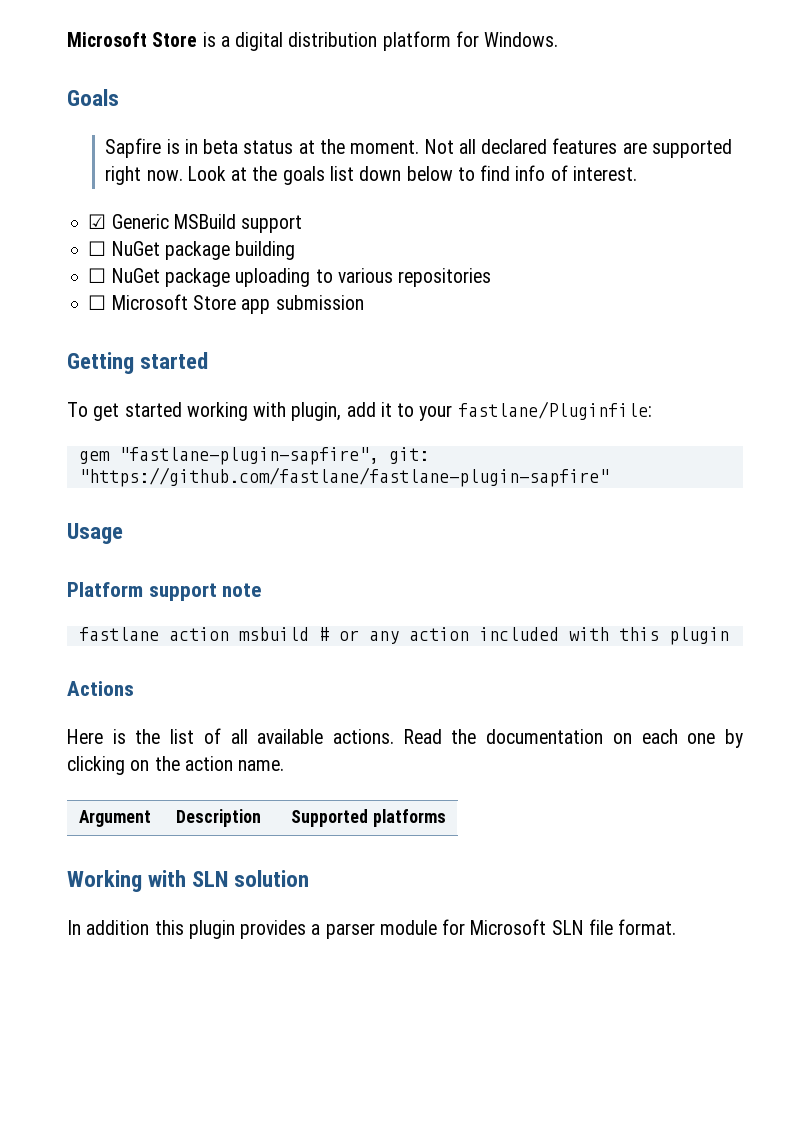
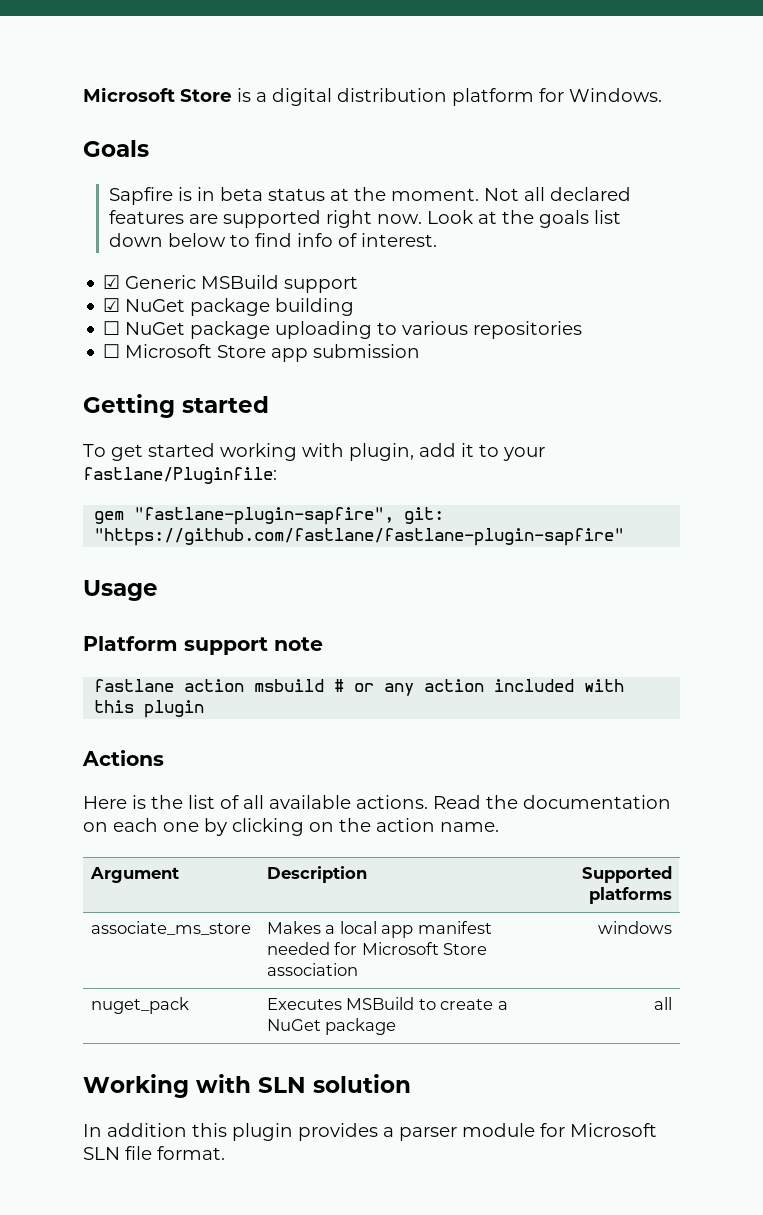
[88,241,107,256] ☐ -> [103,298,121,312] ☑
(446, 818) none -> [90,921,251,935] [266,921,492,938] [266,942,488,955] [266,963,358,976] [598,921,673,934] [90,997,189,1014] [266,997,508,1010] [266,1018,397,1035] [654,997,673,1010] // associate_ms_store | Makes a local app manifest needed for Microsoft Store association | windows // nuget_pack | Executes MSBuild to create a NuGet package | all

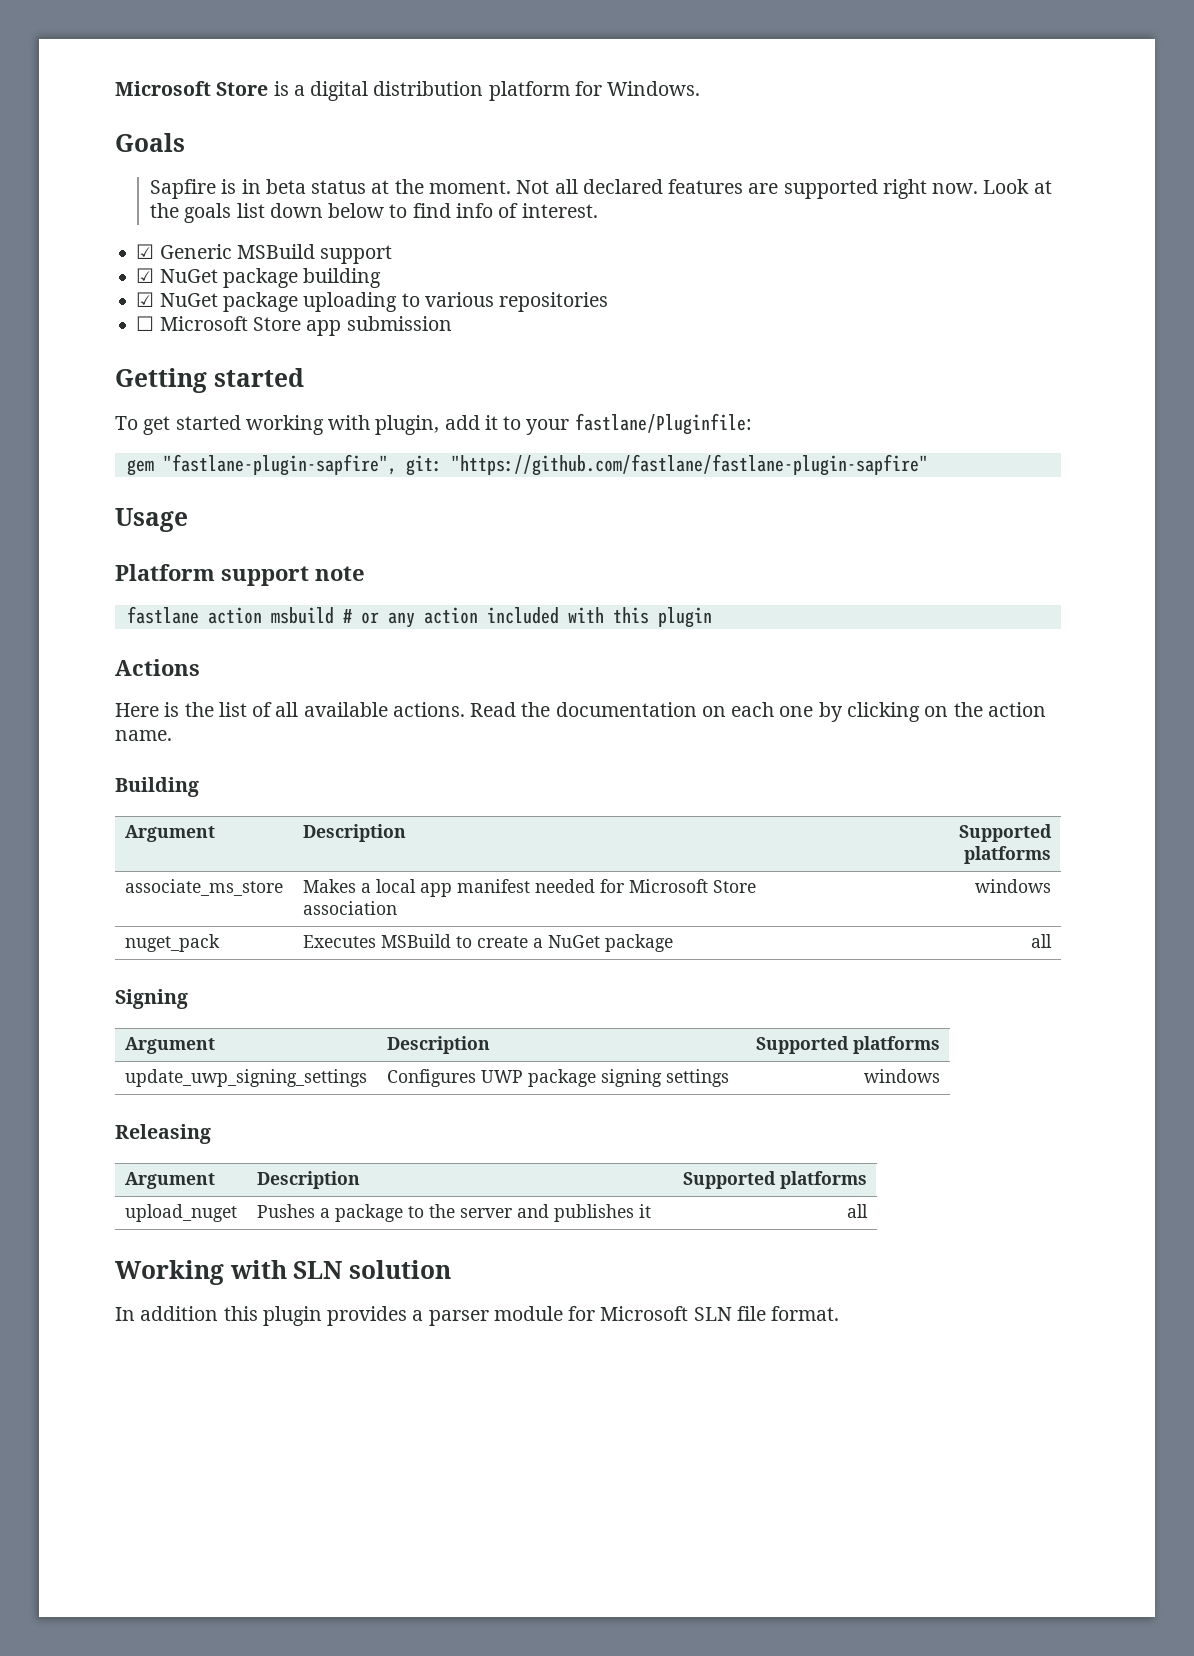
[103,321,121,335] ☐ -> [136,292,155,307] ☑
(499, 827) none -> [115,777,199,797] // Building
(673, 1003) none -> [115,989,188,1009] [124,1037,215,1054] [386,1036,490,1054] [756,1036,941,1054] [124,1069,367,1087] [386,1069,729,1087] [864,1069,941,1083] [115,1124,211,1144] [124,1172,215,1189] [256,1171,360,1189] [683,1171,868,1189] [124,1204,237,1222] [256,1204,651,1222] [847,1204,869,1218] // Signing // Argument | Description | Supported platforms // update_uwp_signing_settings | Configures UWP package signing settings | windows // Releasing // Argument | Description | Supported platforms // upload_nuget | Pushes a package to the server and publishes it | all

